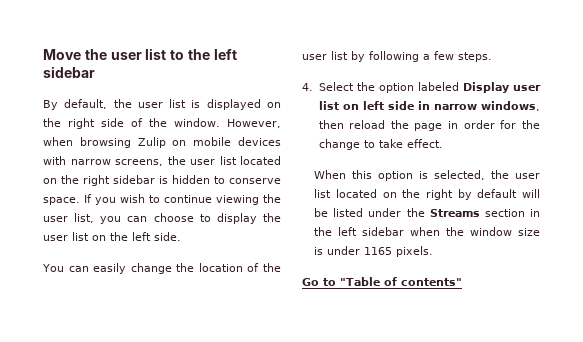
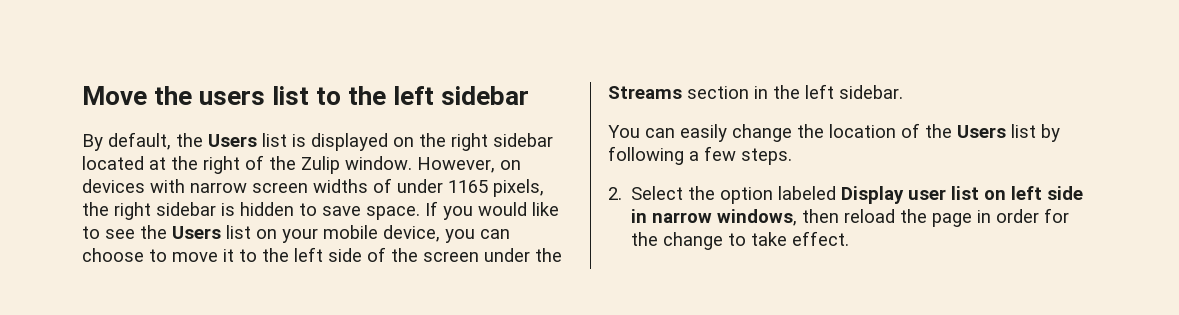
[110,52,142,60] user -> [199,91,266,105] users
[137,102,163,108] user -> [208,134,257,147] Users
[101,118,167,127] side of the -> [493,133,553,147] [82,155,340,174] sidebar located at the right of the Zulip
[43,137,281,148] [43,156,281,166] [43,178,57,184] when browsing Zulip on mobile devices with narrow screens, the user list located on -> [500,160,521,170] [82,178,544,197] on devices with narrow screen widths of under 1165 pixels,
[229,178,281,184] conserve -> [322,206,361,216] save
[120,194,281,205] [43,213,281,224] [43,232,181,241] wish to continue viewing the user list, you can choose to display the user list on the left side. -> [478,202,559,216] [82,225,510,243] [82,247,562,262] [608,84,903,99] would like to see the Users list on your mobile device, you can choose to move it to the left side of the screen under the Streams section in the left sidebar.
[302,54,327,60] user -> [957,125,1006,138] Users
[302,83,313,91] 4. -> [608,187,622,200] 2.
[314,170,540,181] [314,189,540,200] [314,208,540,217] [314,227,540,236] [314,246,434,257] [302,277,462,286] // When this option is selected, the user list located on the right by default will be listed under the Streams section in the left sidebar when the window size is under 1165 pixels. // Go to "Table of contents" -> (850, 238) none

